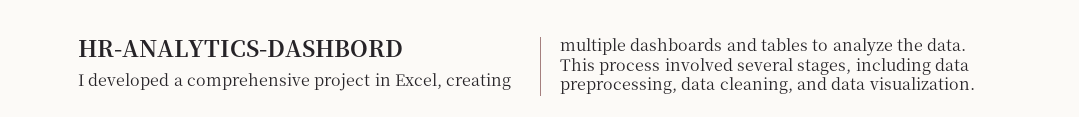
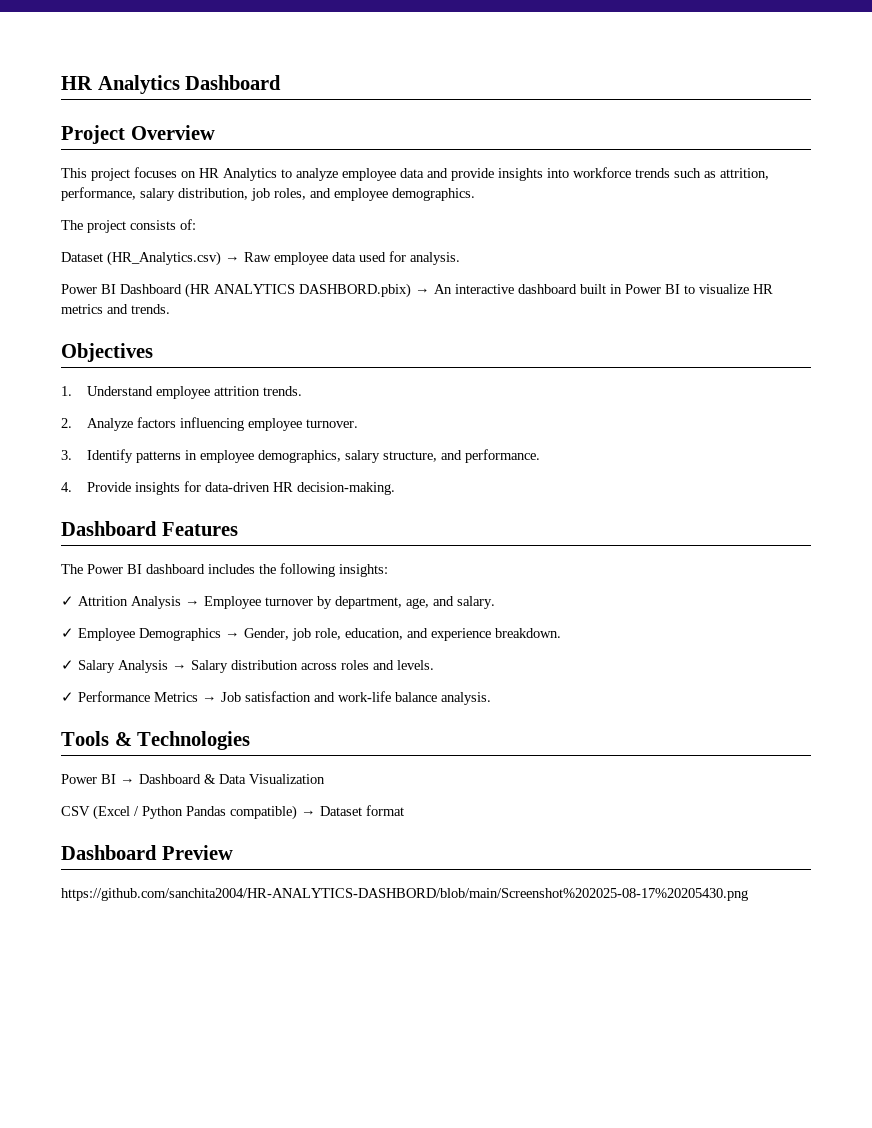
[78,40,403,57] [78,73,512,91] [560,38,967,56] [560,58,969,75] [560,77,975,94] HR-ANALYTICS-DASHBORD // I developed a comprehensive project in Excel, creating multiple dashboards and tables to analyze the data. This process involved several stages, including data preprocessing, data cleaning, and data visualization. -> [61,75,282,94] [61,125,215,144] [61,167,769,181] [61,187,475,201] [61,219,196,233] [61,251,460,266] [61,283,773,298] [61,304,170,314] [61,343,153,362] [61,386,302,399] [61,417,358,431] [61,449,540,463] [61,481,395,495] [61,521,238,536] [61,563,388,577] [61,596,495,609] [61,628,561,641] [61,660,434,673] [61,691,491,705] [61,731,251,750] [61,774,325,784] [61,805,404,820] [61,845,233,860] [61,888,748,901] HR Analytics Dashboard // Project Overview // This project focuses on HR Analytics to analyze employee data and provide insights into workforce trends such as attrition, performance, salary distribution, job roles, and employee demographics. // The project consists of: // Dataset (HR_Analytics.csv) → Raw employee data used for analysis. // Power BI Dashboard (HR ANALYTICS DASHBORD.pbix) → An interactive dashboard built in Power BI to visualize HR metrics and trends. // Objectives // 1. Understand employee attrition trends. // 2. Analyze factors influencing employee turnover. // 3. Identify patterns in employee demographics, salary structure, and performance. // 4. Provide insights for data-driven HR decision-making. // Dashboard Features // The Power BI dashboard includes the following insights: // ✓ Attrition Analysis → Employee turnover by department, age, and salary. // ✓ Employee Demographics → Gender, job role, education, and experience breakdown. // ✓ Salary Analysis → Salary distribution across roles and levels. // ✓ Performance Metrics → Job satisfaction and work-life balance analysis. // Tools & Technologies // Power BI → Dashboard & Data Visualization // CSV (Excel / Python Pandas compatible) → Dataset format // Dashboard Preview // https://github.com/sanchita2004/HR-ANALYTICS-DASHBORD/blob/main/Screenshot%202025-08-17%20205430.png

